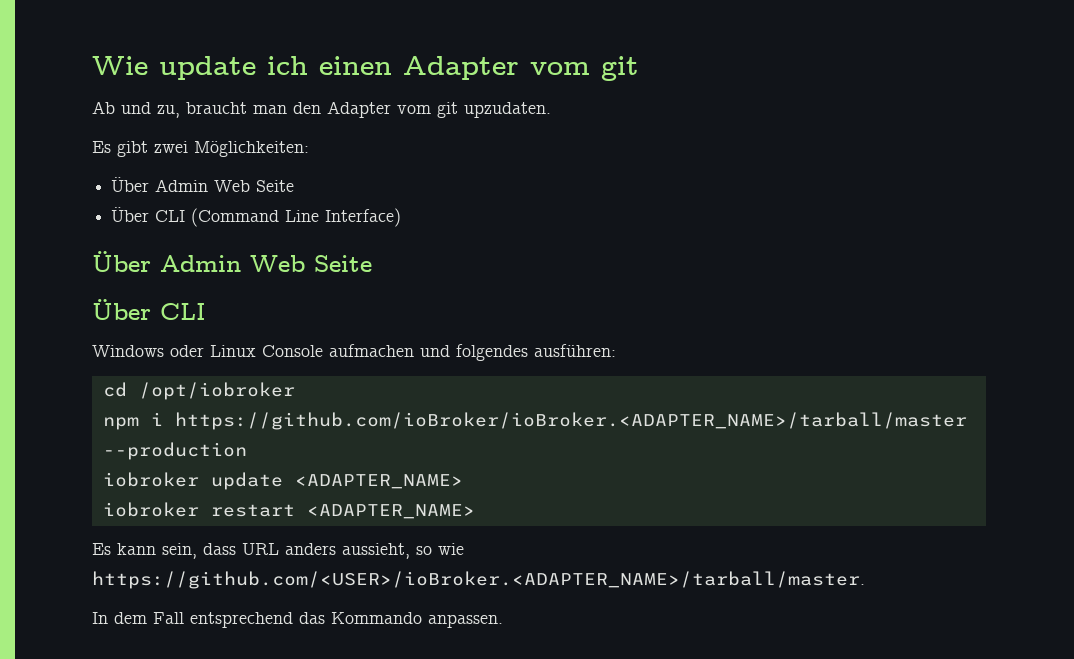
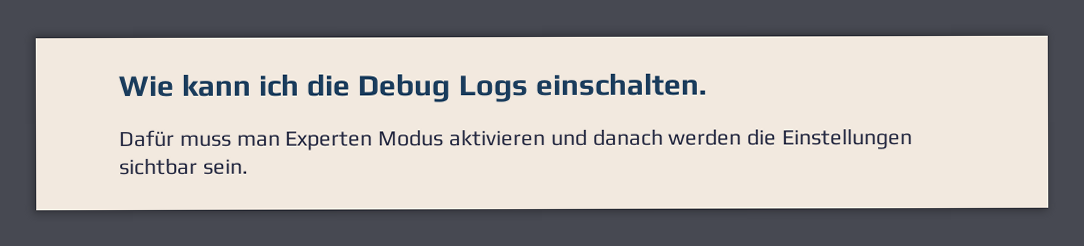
[159,56,639,81] [92,101,551,118] [92,141,309,157] [111,177,295,192] [111,207,402,227] [92,251,372,272] [92,299,206,320] [92,344,616,361] [102,382,295,400] [102,412,967,430] [102,442,247,460] [102,472,463,490] [102,502,475,519] [92,543,464,559] [92,571,865,589] [92,612,503,628] update ich einen Adapter vom git // Ab und zu, braucht man den Adapter vom git upzudaten. // Es gibt zwei Möglichkeiten: // Über Admin Web Seite // Über CLI (Command Line Interface) // Über Admin Web Seite // Über CLI // Windows oder Linux Console aufmachen und folgendes ausführen: // cd /opt/iobroker // npm i https://github.com/ioBroker/ioBroker.<ADAPTER_NAME>/tarball/master --production // iobroker update <ADAPTER_NAME> // iobroker restart <ADAPTER_NAME> // Es kann sein, dass URL anders aussieht, so wie https://github.com/<USER>/ioBroker.<ADAPTER_NAME>/tarball/master. // In dem Fall entsprechend das Kommando anpassen. -> [181,73,707,103] [119,128,914,151] [119,157,249,176] kann ich die Debug Logs einschalten. // Dafür muss man Experten Modus aktivieren und danach werden die Einstellungen sichtbar sein.

